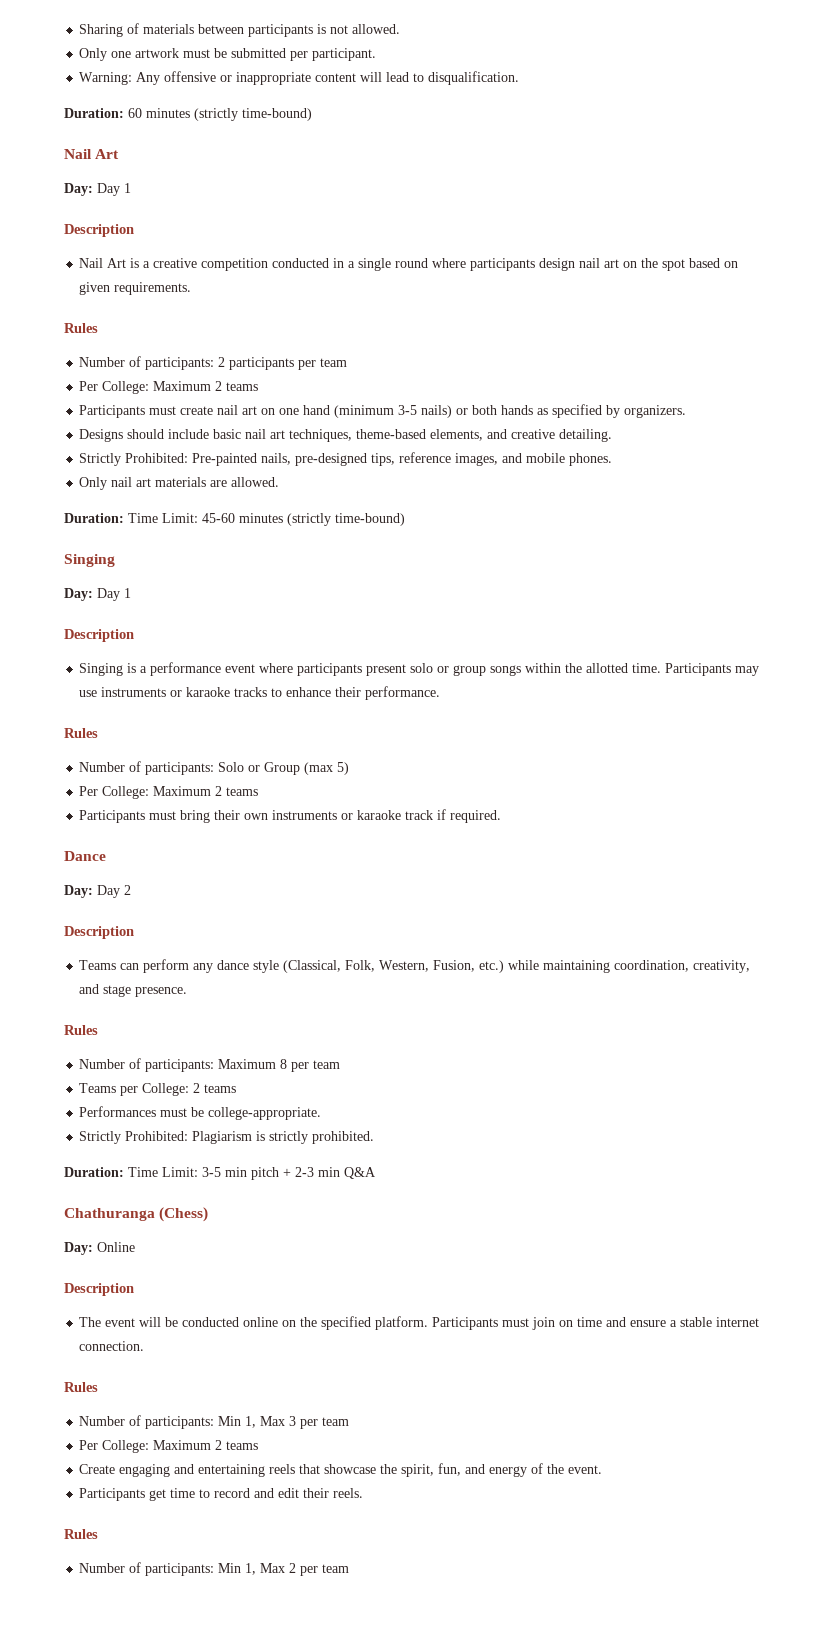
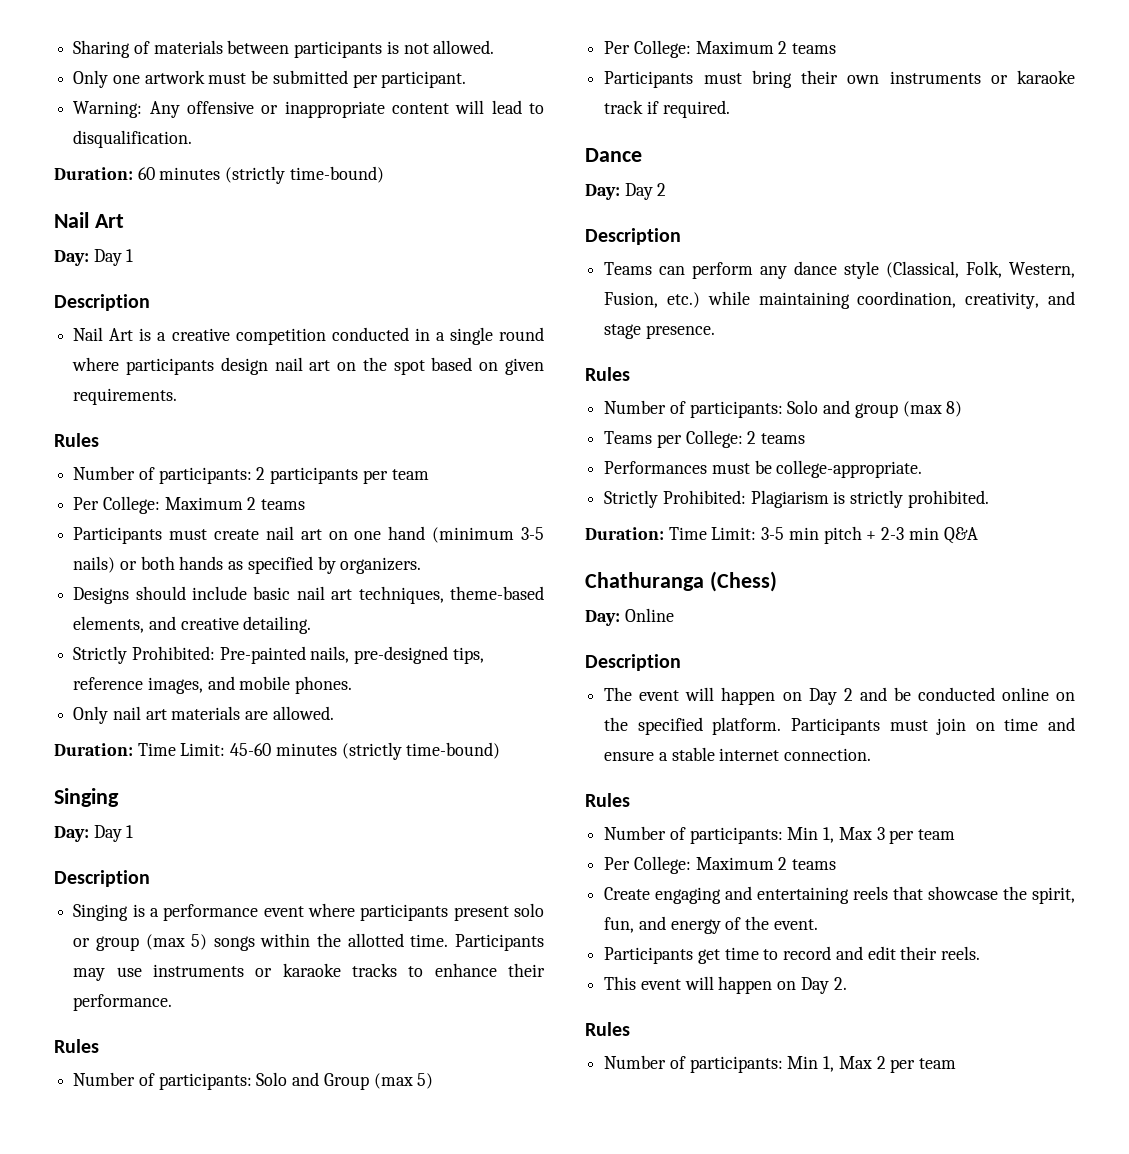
(487, 670) none -> [145,934,208,950] (max 5)
[248,765,261,772] or -> [292,1072,320,1086] and
[218,1059,341,1072] Maximum 8 per team -> [787,400,963,418] Solo and group (max 8)
(162, 1322) none -> [721,687,887,705] happen on Day 2 and
(364, 1493) none -> [604,976,847,994] // This event will happen on Day 2.

